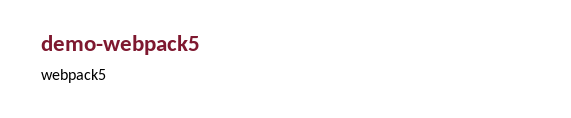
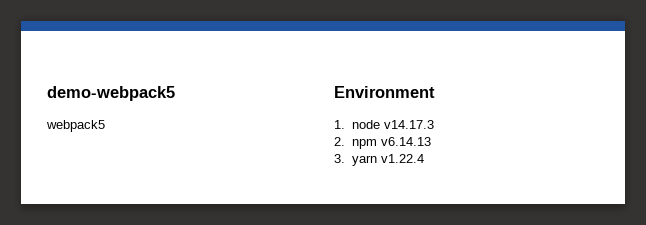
(106, 76) none -> [334,86,435,98] [334,120,434,129] [334,137,431,149] [334,154,424,166] // Environment // 1. node v14.17.3 // 2. npm v6.14.13 // 3. yarn v1.22.4

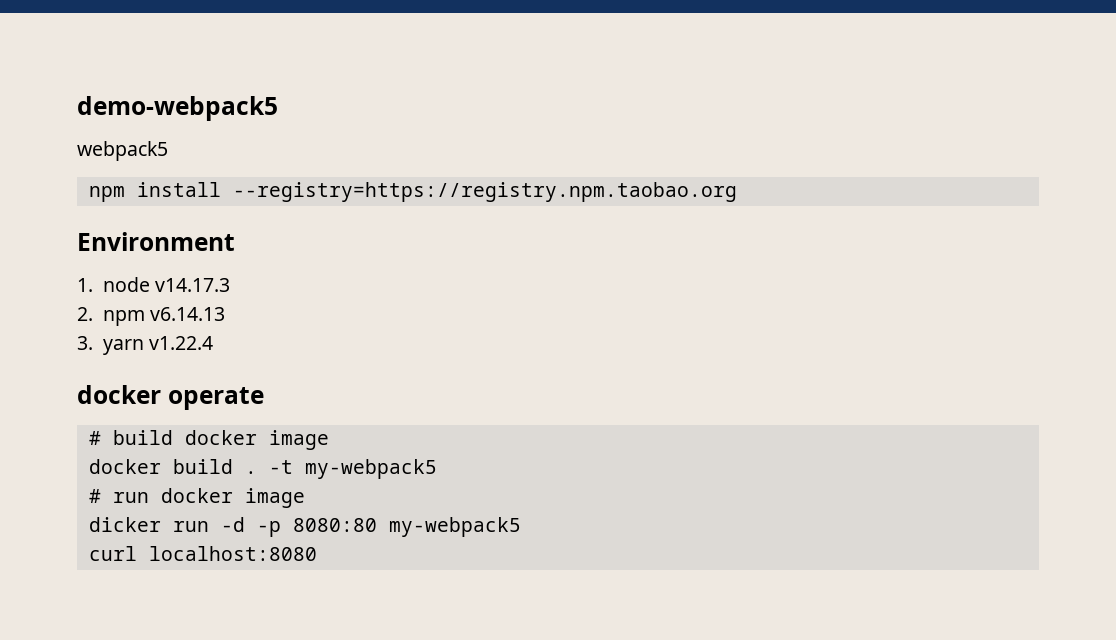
(105, 126) none -> [88,182,737,202] // npm install --registry=https://registry.npm.taobao.org
(424, 158) none -> [77,385,264,410] [88,430,329,450] [88,459,437,479] [88,488,305,508] [88,517,521,537] [88,546,317,561] // docker operate // # build docker image // docker build . -t my-webpack5 // # run docker image // dicker run -d -p 8080:80 my-webpack5 // curl localhost:8080

